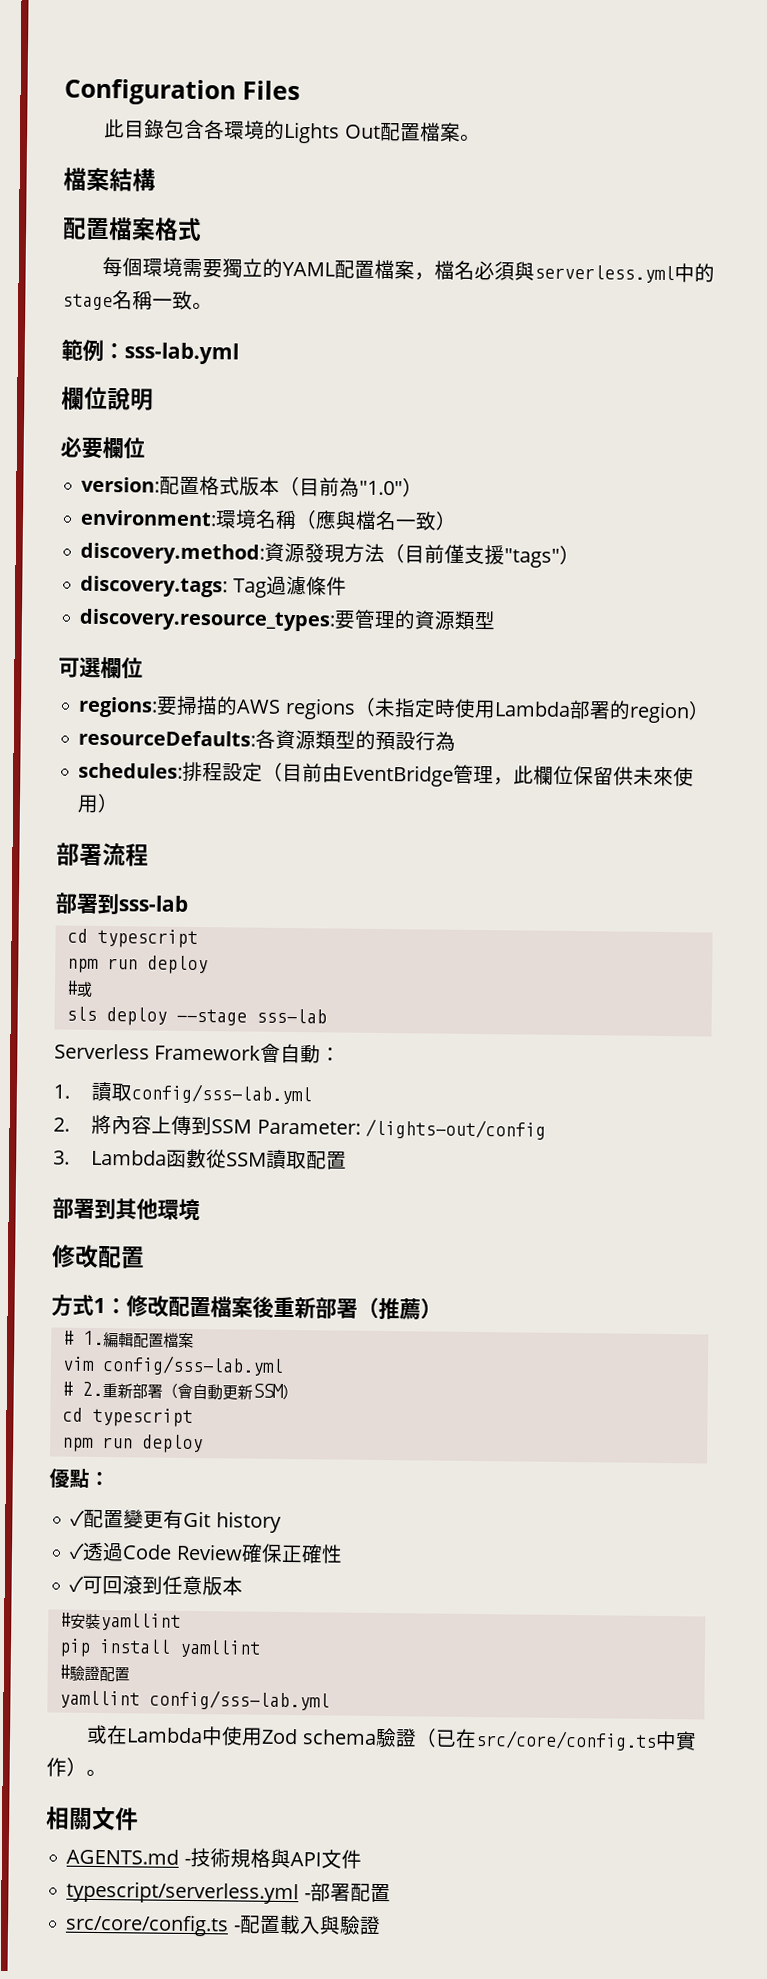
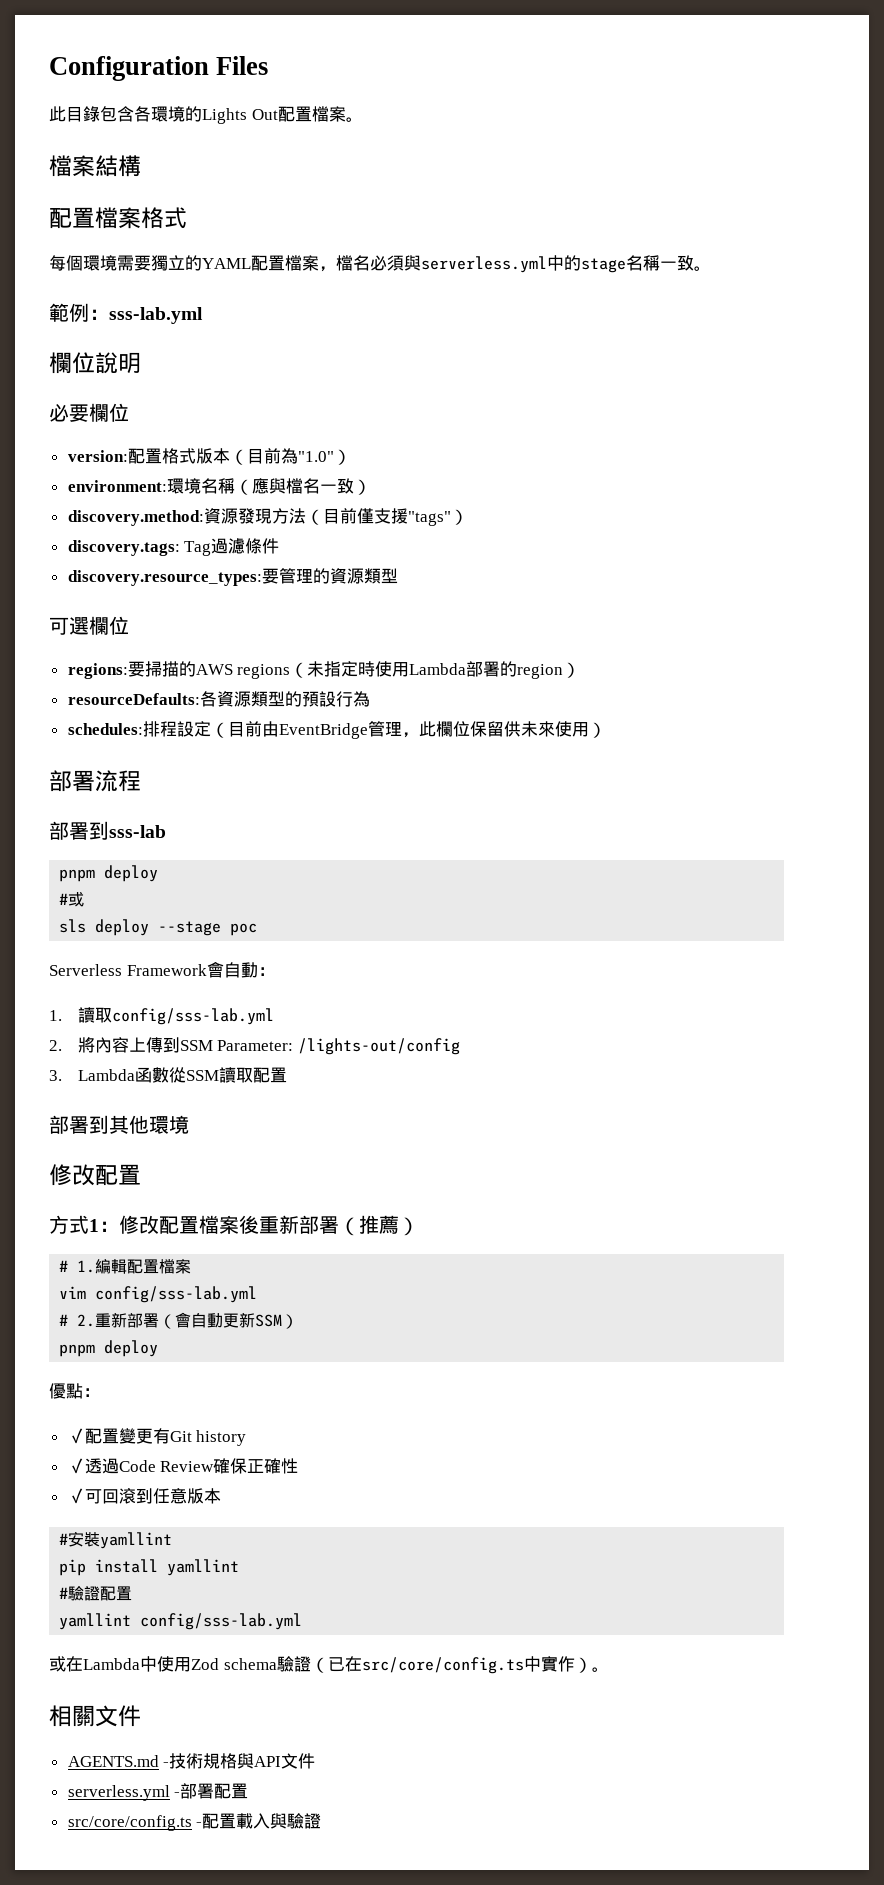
[66,928,198,949] [66,958,138,973] cd typescript // npm run -> [59,869,96,882] pnpm
[255,1008,327,1024] sss-lab -> [230,923,258,936] poc
[61,1407,193,1427] [61,1437,133,1452] cd typescript // npm run -> [59,1344,96,1357] pnpm
[66,1880,300,1905] typescript/serverless.yml -> [67,1785,170,1801] serverless.yml

